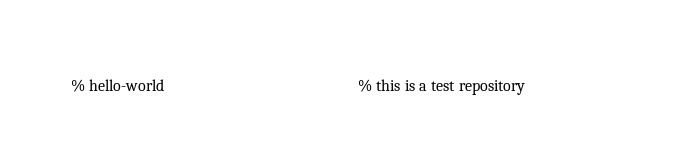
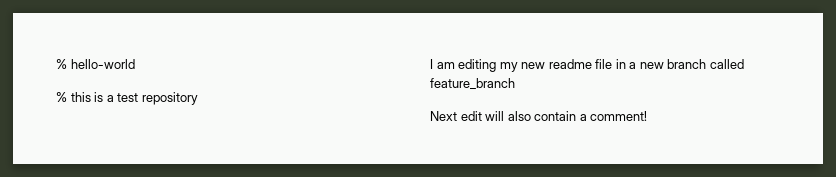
(525, 87) none -> [430,59,744,72] [430,78,515,90] [430,111,648,121] // I am editing my new readme file in a new branch called feature_branch // Next edit will also contain a comment!

